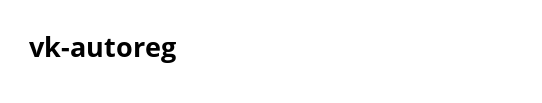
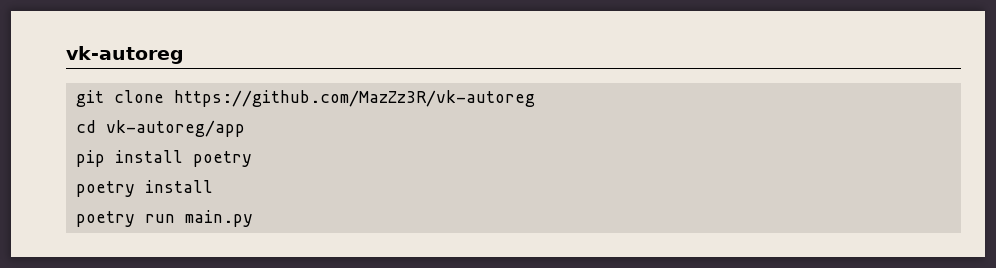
(176, 49) none -> [75,90,535,107] [75,120,245,137] [75,150,252,167] [75,180,213,197] [75,210,253,227] // git clone https://github.com/MazZz3R/vk-autoreg // cd vk-autoreg/app // pip install poetry // poetry install // poetry run main.py

